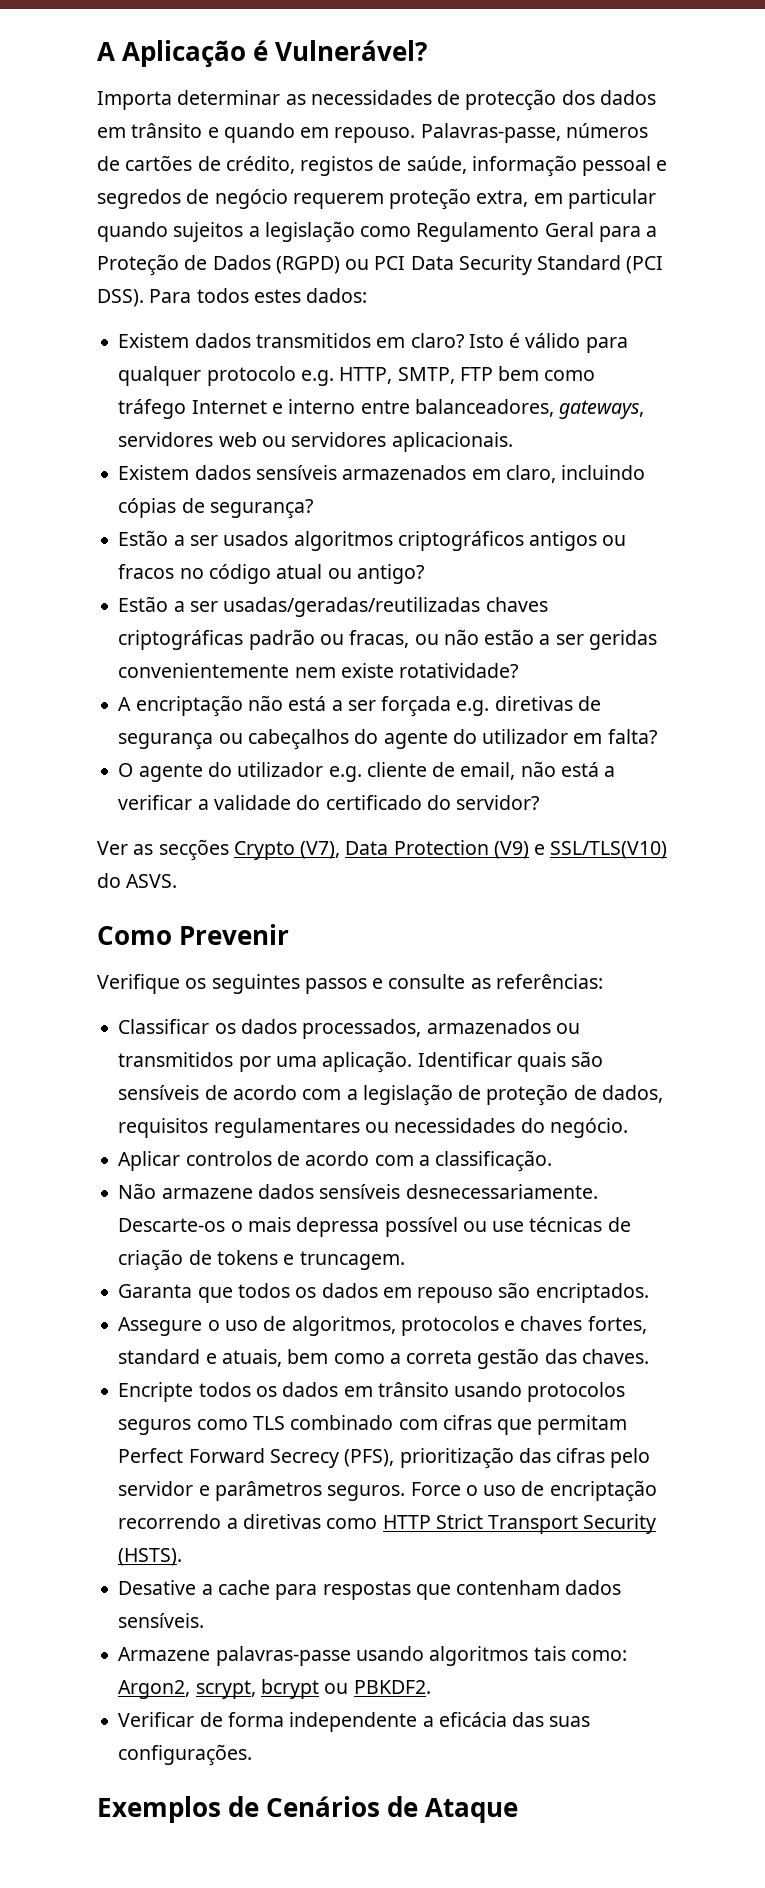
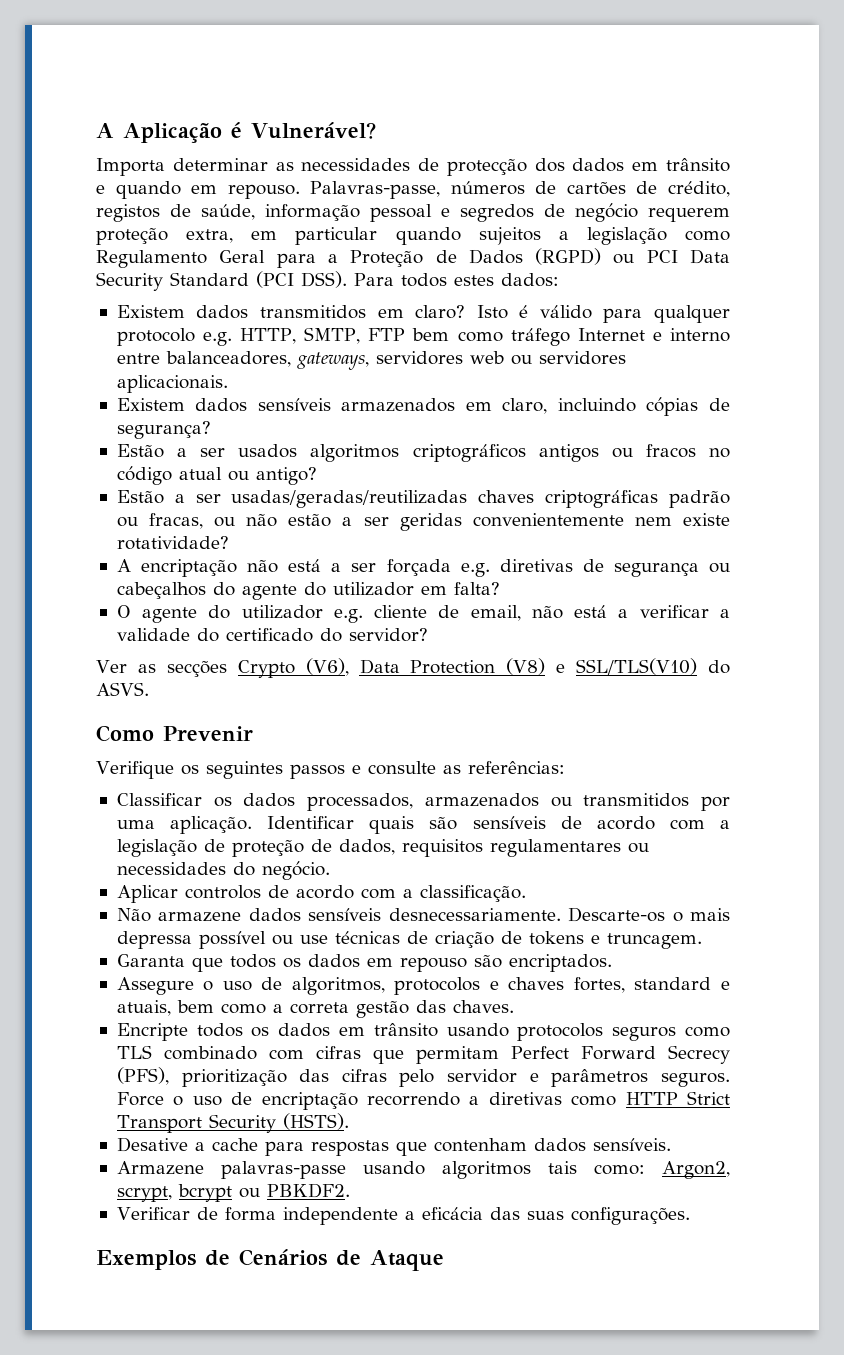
[300,841,341,859] (V7), -> [305,658,349,676] (V6),
[493,841,529,859] (V9) -> [506,658,546,675] (V8)

